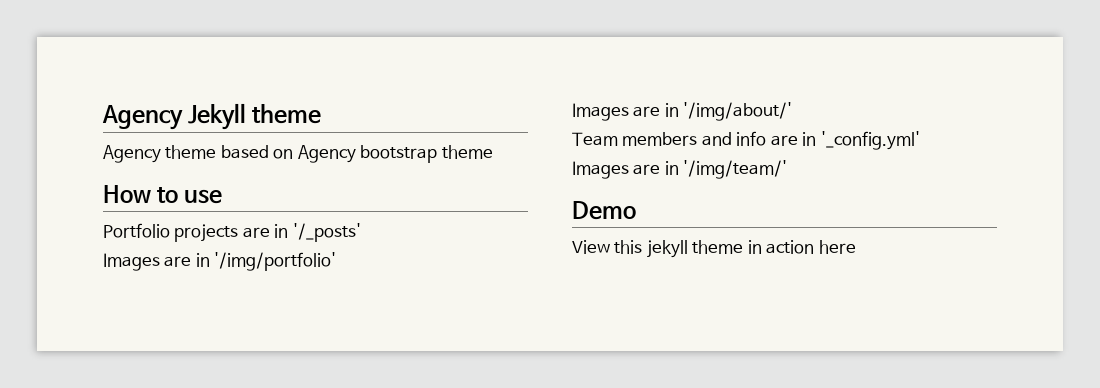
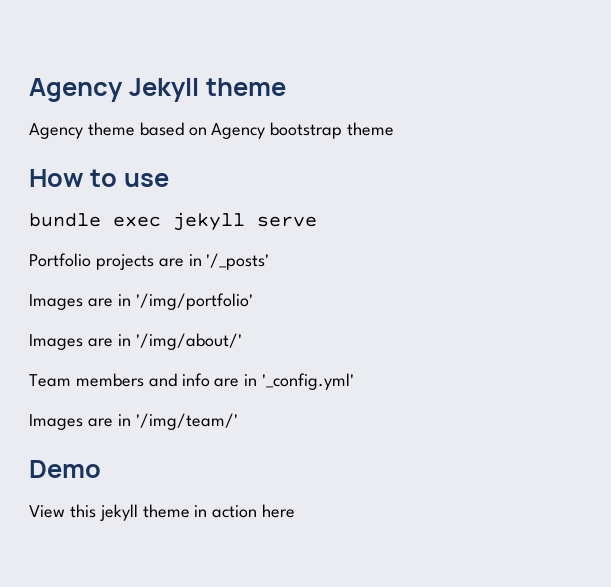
(223, 196) none -> [29,212,317,231] // bundle exec jekyll serve

